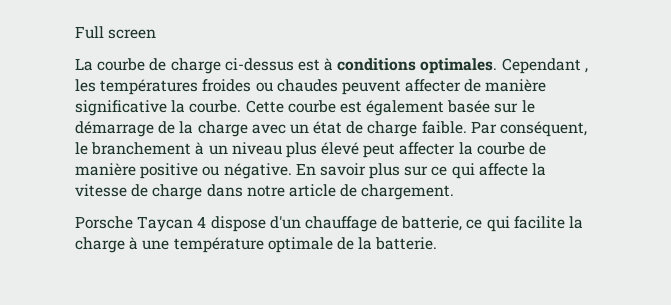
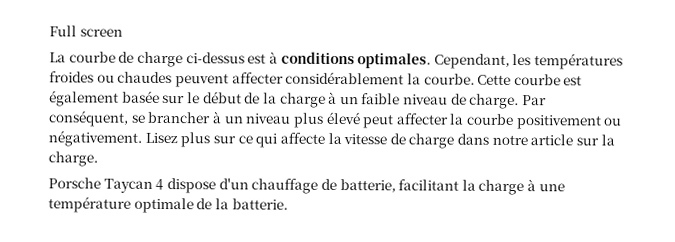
[501,58,588,74] Cependant , -> [433,53,510,69] Cependant,
[464,79,547,92] [75,100,167,116] de manière significative -> [285,71,405,85] considérablement
[75,121,154,137] démarrage -> [202,91,242,104] début
[251,121,588,137] [75,142,192,155] avec un état de charge faible. Par conséquent, le branchement -> [328,91,548,110] [48,110,212,127] à un faible niveau de charge. Par conséquent, se brancher
[529,142,547,155] [75,163,366,179] de manière positive ou négative. En savoir -> [515,115,623,130] [48,130,178,147] positivement ou négativement. Lisez
[340,184,455,200] de chargement. -> [576,134,615,146] [48,151,98,167] sur la charge.
[466,216,565,232] ce qui facilite -> [398,179,460,191] facilitant

